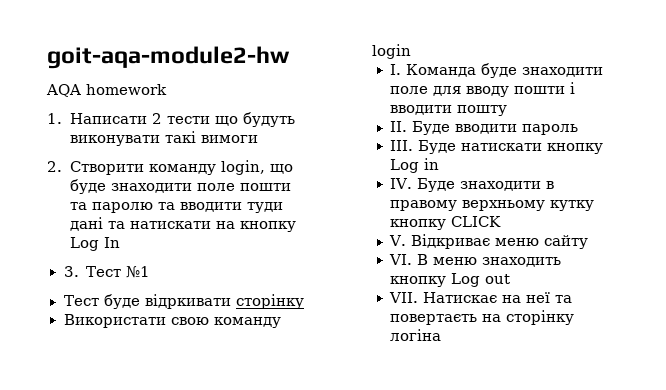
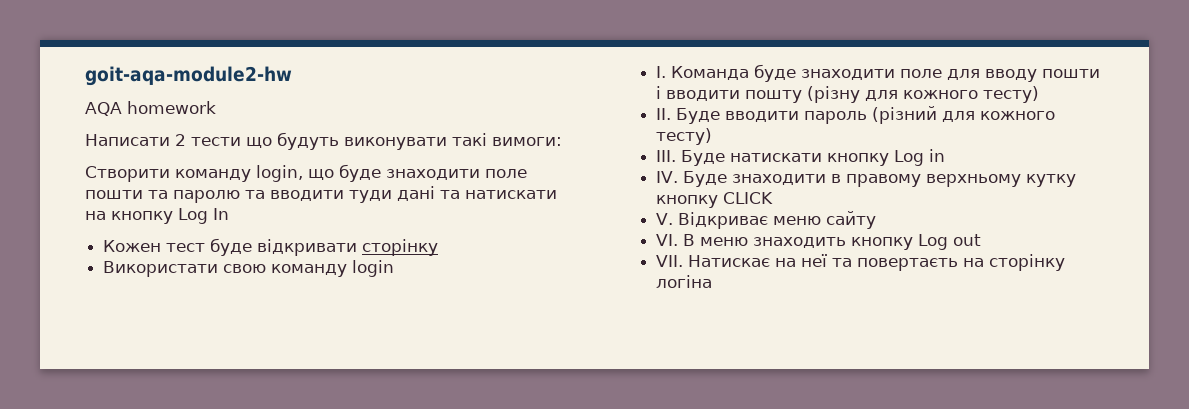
[47,113,62,124] 1. -> (216, 107) none
[200,135,258,143] [47,161,62,172] вимоги // 2. -> [492,137,562,146] вимоги: //
[63,266,150,278] [63,294,231,309] 3. Тест №1 // Тест буде відркивати -> [103,238,358,256] Кожен тест буде відкривати
(508, 110) none -> [807,86,1040,103] (різну для кожного тесту)
(579, 129) none -> [872,106,1056,124] [656,128,713,145] (різний для кожного тесту)

